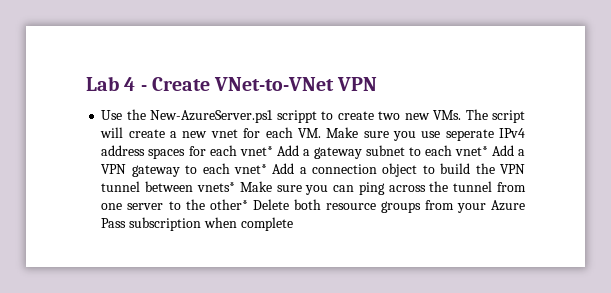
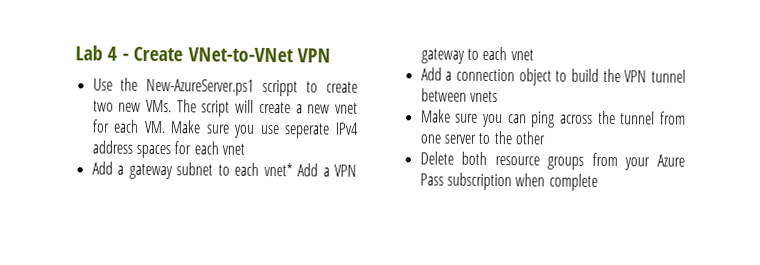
[239,146,273,156] vnet* -> [221,143,245,155] vnet //
[233,164,267,174] vnet* -> [510,49,534,61] vnet //
[196,182,235,192] vnets* -> [469,90,498,103] vnets //
[209,199,248,210] other* -> [514,131,546,145] other //

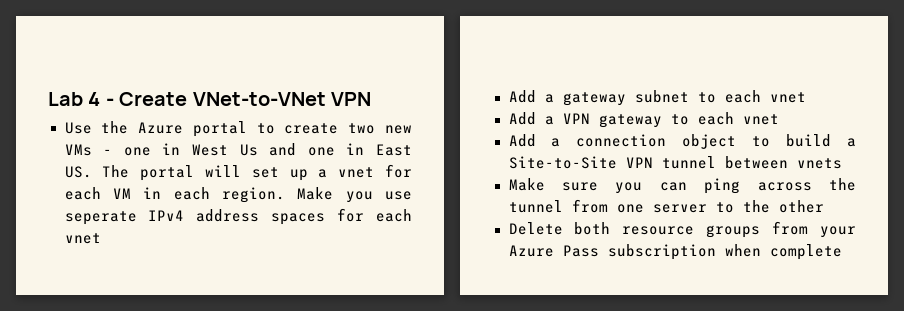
[146,78,299,97] New-AzureServer.ps1 scrippt -> [138,121,247,137] Azure portal
[146,99,358,117] [91,119,230,134] VMs. The script will create a new vnet for each VM. Make sure -> [64,143,412,156] [64,164,412,181] [64,187,334,203] VMs - one in West Us and one in East US. The portal will set up a vnet for each VM in each region. Make
[263,162,293,177] vnet* -> [769,92,806,103] vnet //
[602,68,621,83] the -> [847,138,856,147] [508,156,617,169] a Site-to-Site

